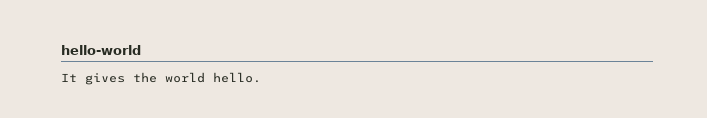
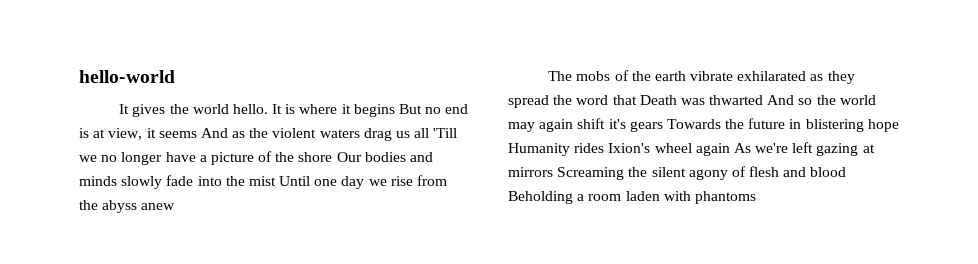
(261, 77) none -> [272,104,469,117] [79,128,458,141] [79,151,434,165] [79,175,448,189] [79,200,176,213] [548,70,855,84] [508,95,876,108] [508,118,899,132] [508,142,875,156] [508,166,847,180] [508,191,756,204] It is where it begins But no end is at view, it seems And as the violent waters drag us all 'Till we no longer have a picture of the shore Our bodies and minds slowly fade into the mist Until one day we rise from the abyss anew // The mobs of the earth vibrate exhilarated as they spread the word that Death was thwarted And so the world may again shift it's gears Towards the future in blistering hope Humanity rides Ixion's wheel again As we're left gazing at mirrors Screaming the silent agony of flesh and blood Beholding a room laden with phantoms

